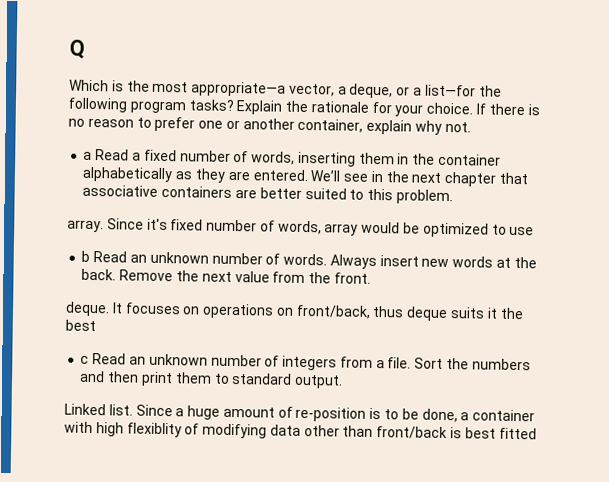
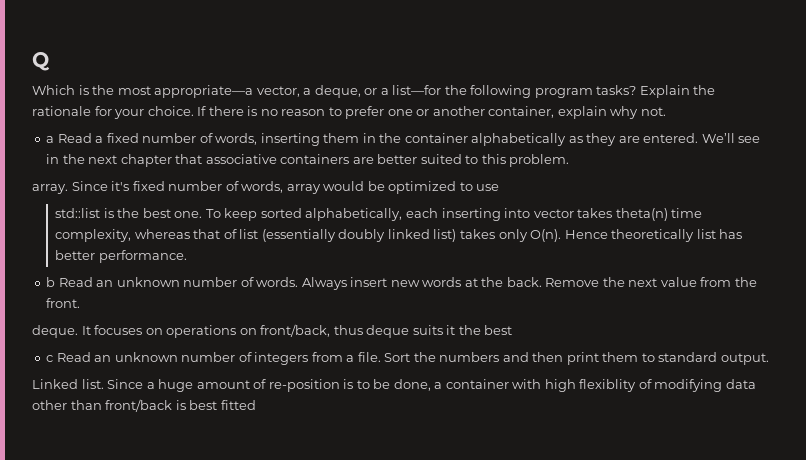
(535, 231) none -> [55,208,703,221] [55,229,743,242] [55,250,187,263] // std::list is the best one. To keep sorted alphabetically, each inserting into vector takes theta(n) time complexity, whereas that of list (essentially doubly linked list) takes only O(n). Hence theoretically list has better performance.

